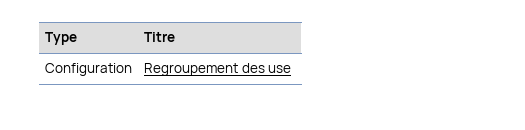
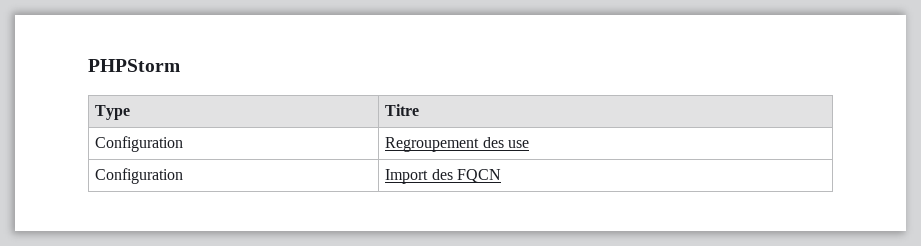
(44, 38) none -> [88,59,180,72] PHPStorm //
(292, 69) none -> [95,168,184,184] [385,169,501,184] // Configuration | Import des FQCN

